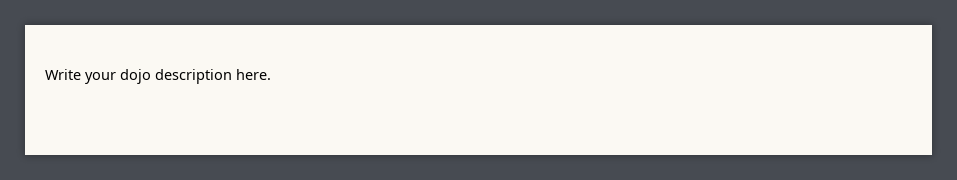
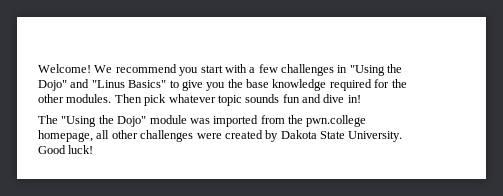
[45,69,271,84] Write your dojo description here. -> [38,64,403,76] [38,79,407,91] [38,94,361,106] [38,115,367,127] [38,130,403,142] [38,145,94,154] Welcome! We recommend you start with a few challenges in "Using the Dojo" and "Linus Basics" to give you the base knowledge required for the other modules. Then pick whatever topic sounds fun and dive in! // The "Using the Dojo" module was imported from the pwn.college homepage, all other challenges were created by Dakota State University. Good luck!

